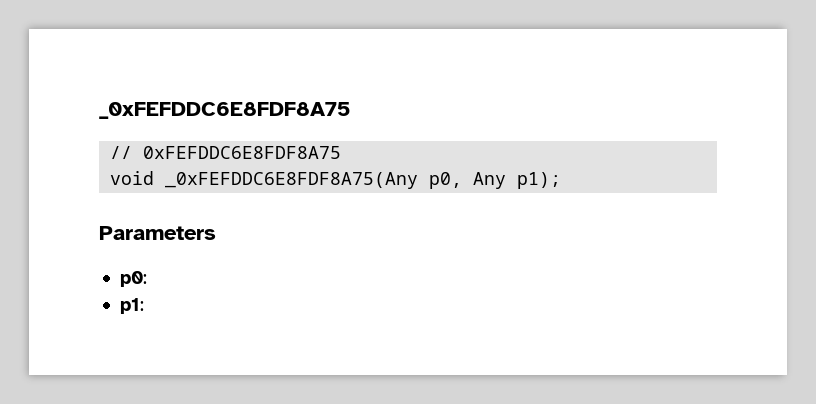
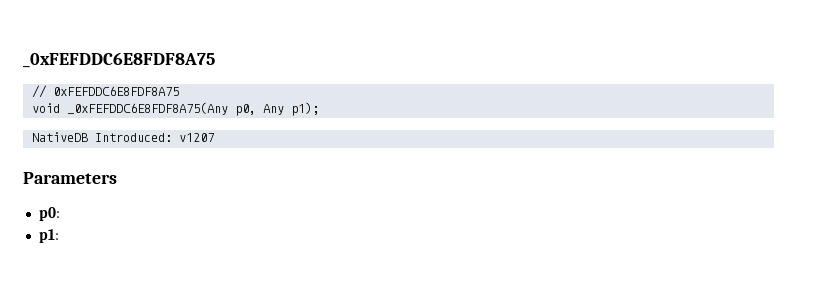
(562, 180) none -> [31,132,214,142] // NativeDB Introduced: v1207

